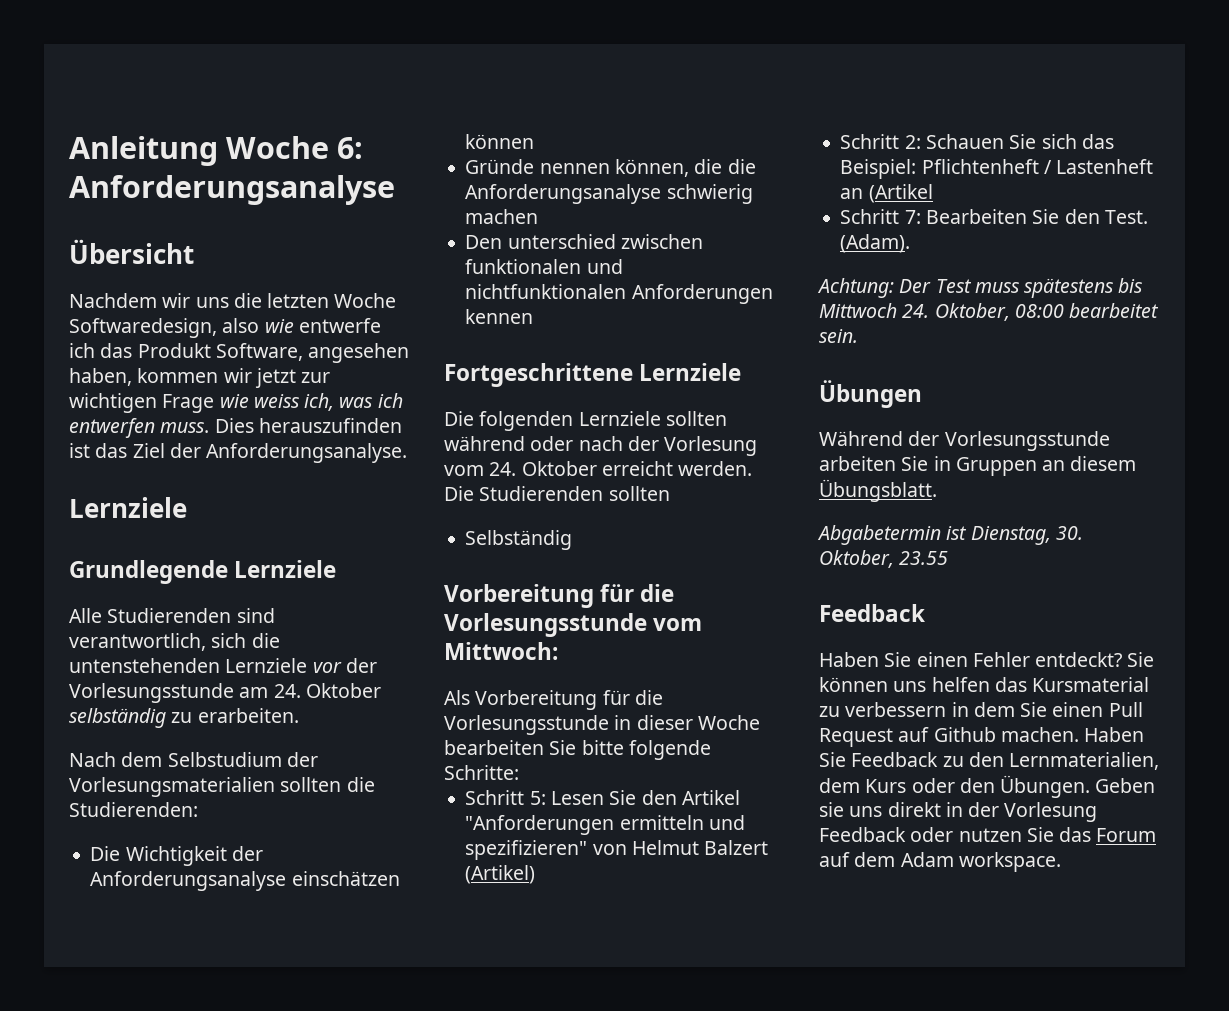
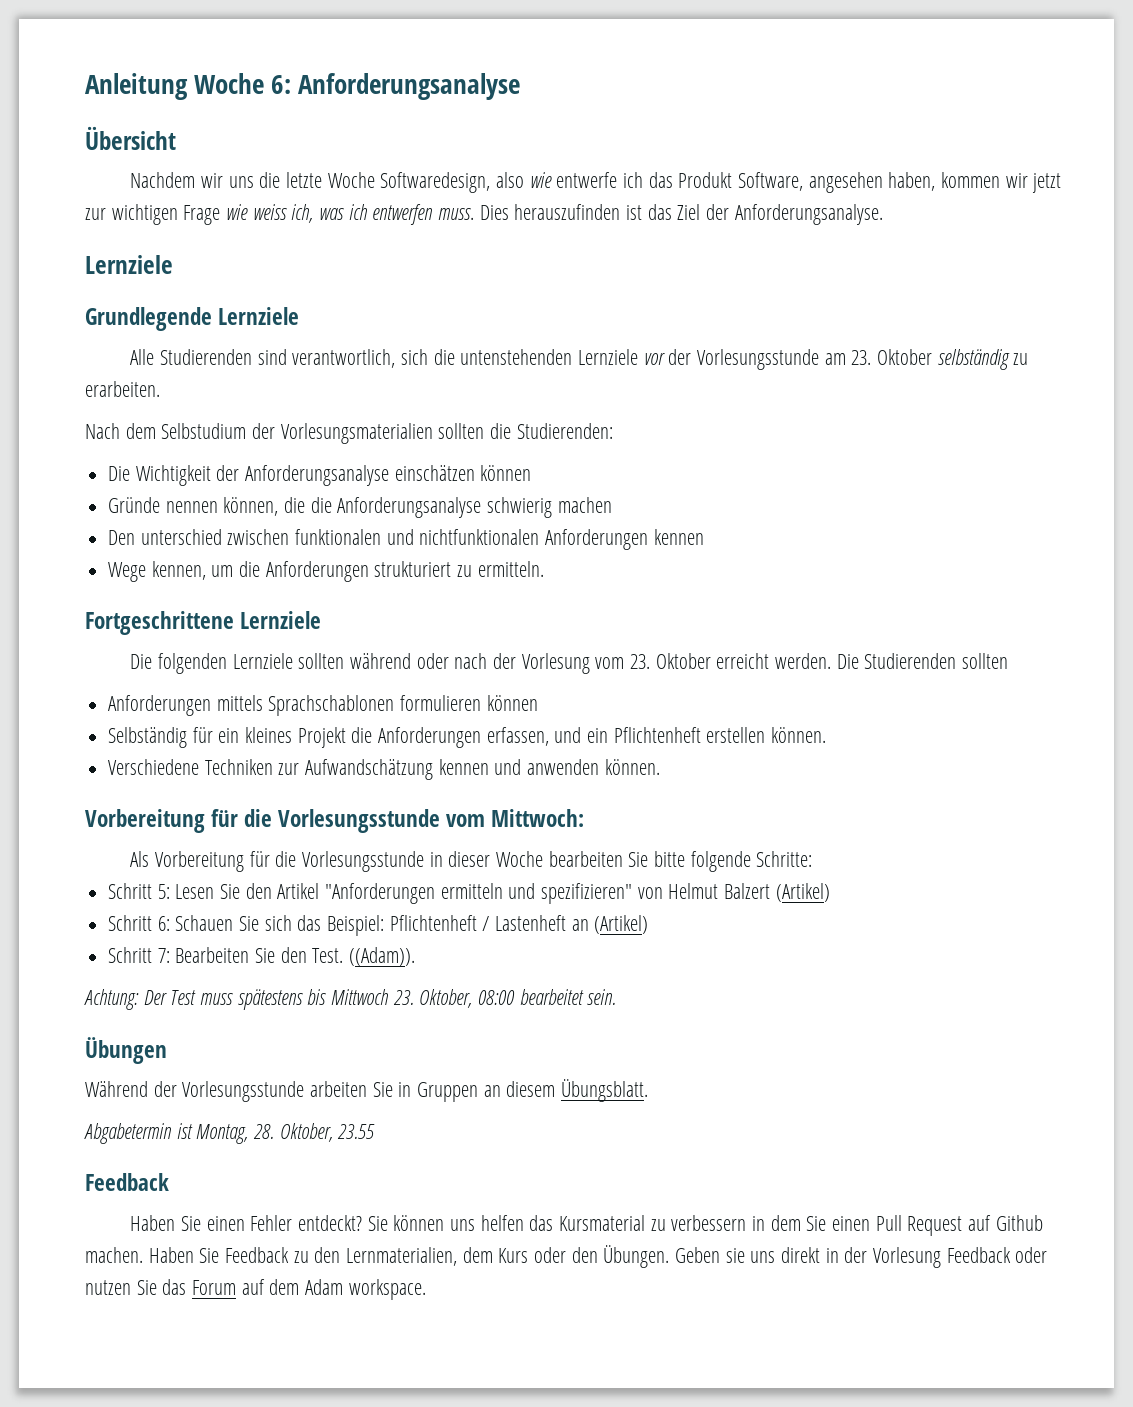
[267,293,330,308] letzten -> [285,172,322,188] letzte
[273,684,301,698] 24. -> [851,350,872,365] 23.
(534, 316) none -> [108,561,544,582] // Wege kennen, um die Anforderungen strukturiert zu ermitteln.
[489,462,517,476] 24. -> [629,654,650,669] 23.
[465,530,573,550] Selbständig -> [108,695,538,716] [108,727,827,748] [108,759,660,780] Anforderungen mittels Sprachschablonen formulieren können // Selbständig für ein kleines Projekt die Anforderungen erfassen, und ein Pflichtenheft erstellen können. // Verschiedene Techniken zur Aufwandschätzung kennen und anwenden können.
[904,135,921,149] 2: -> [157,916,170,931] 6:
[868,184,933,203] (Artikel -> [594,915,649,934] (Artikel)
[840,234,911,253] (Adam). -> [349,947,416,966] ((Adam)).
[902,304,930,318] 24. -> [392,990,414,1005] 23.
[970,526,1083,545] Dienstag, 30. -> [196,1124,275,1144] Montag, 28.

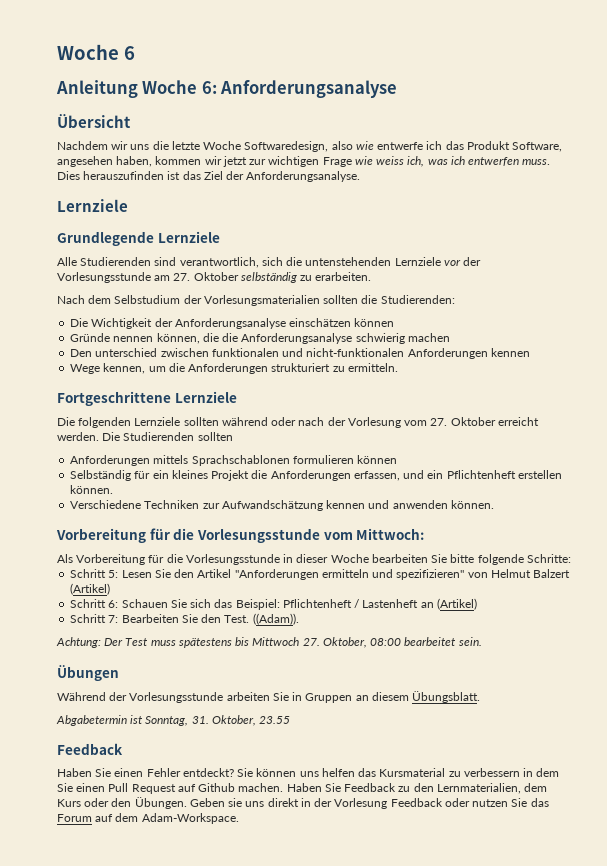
(85, 86) none -> [57,44,135,60] Woche 6 //
[851,350,872,365] 23. -> [173,273,191,281] 27.
[419,529,540,545] nichtfunktionalen -> [306,348,405,357] nicht-funktionalen
[629,654,650,669] 23. -> [430,418,448,426] 27.
[392,990,414,1005] 23. -> [302,638,320,646] 27.
[196,1124,275,1144] Montag, 28. -> [145,716,209,726] Sonntag, 31.
[305,1279,426,1300] Adam workspace. -> [141,813,239,824] Adam-Workspace.

